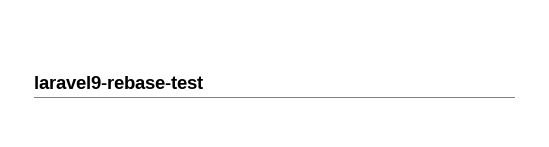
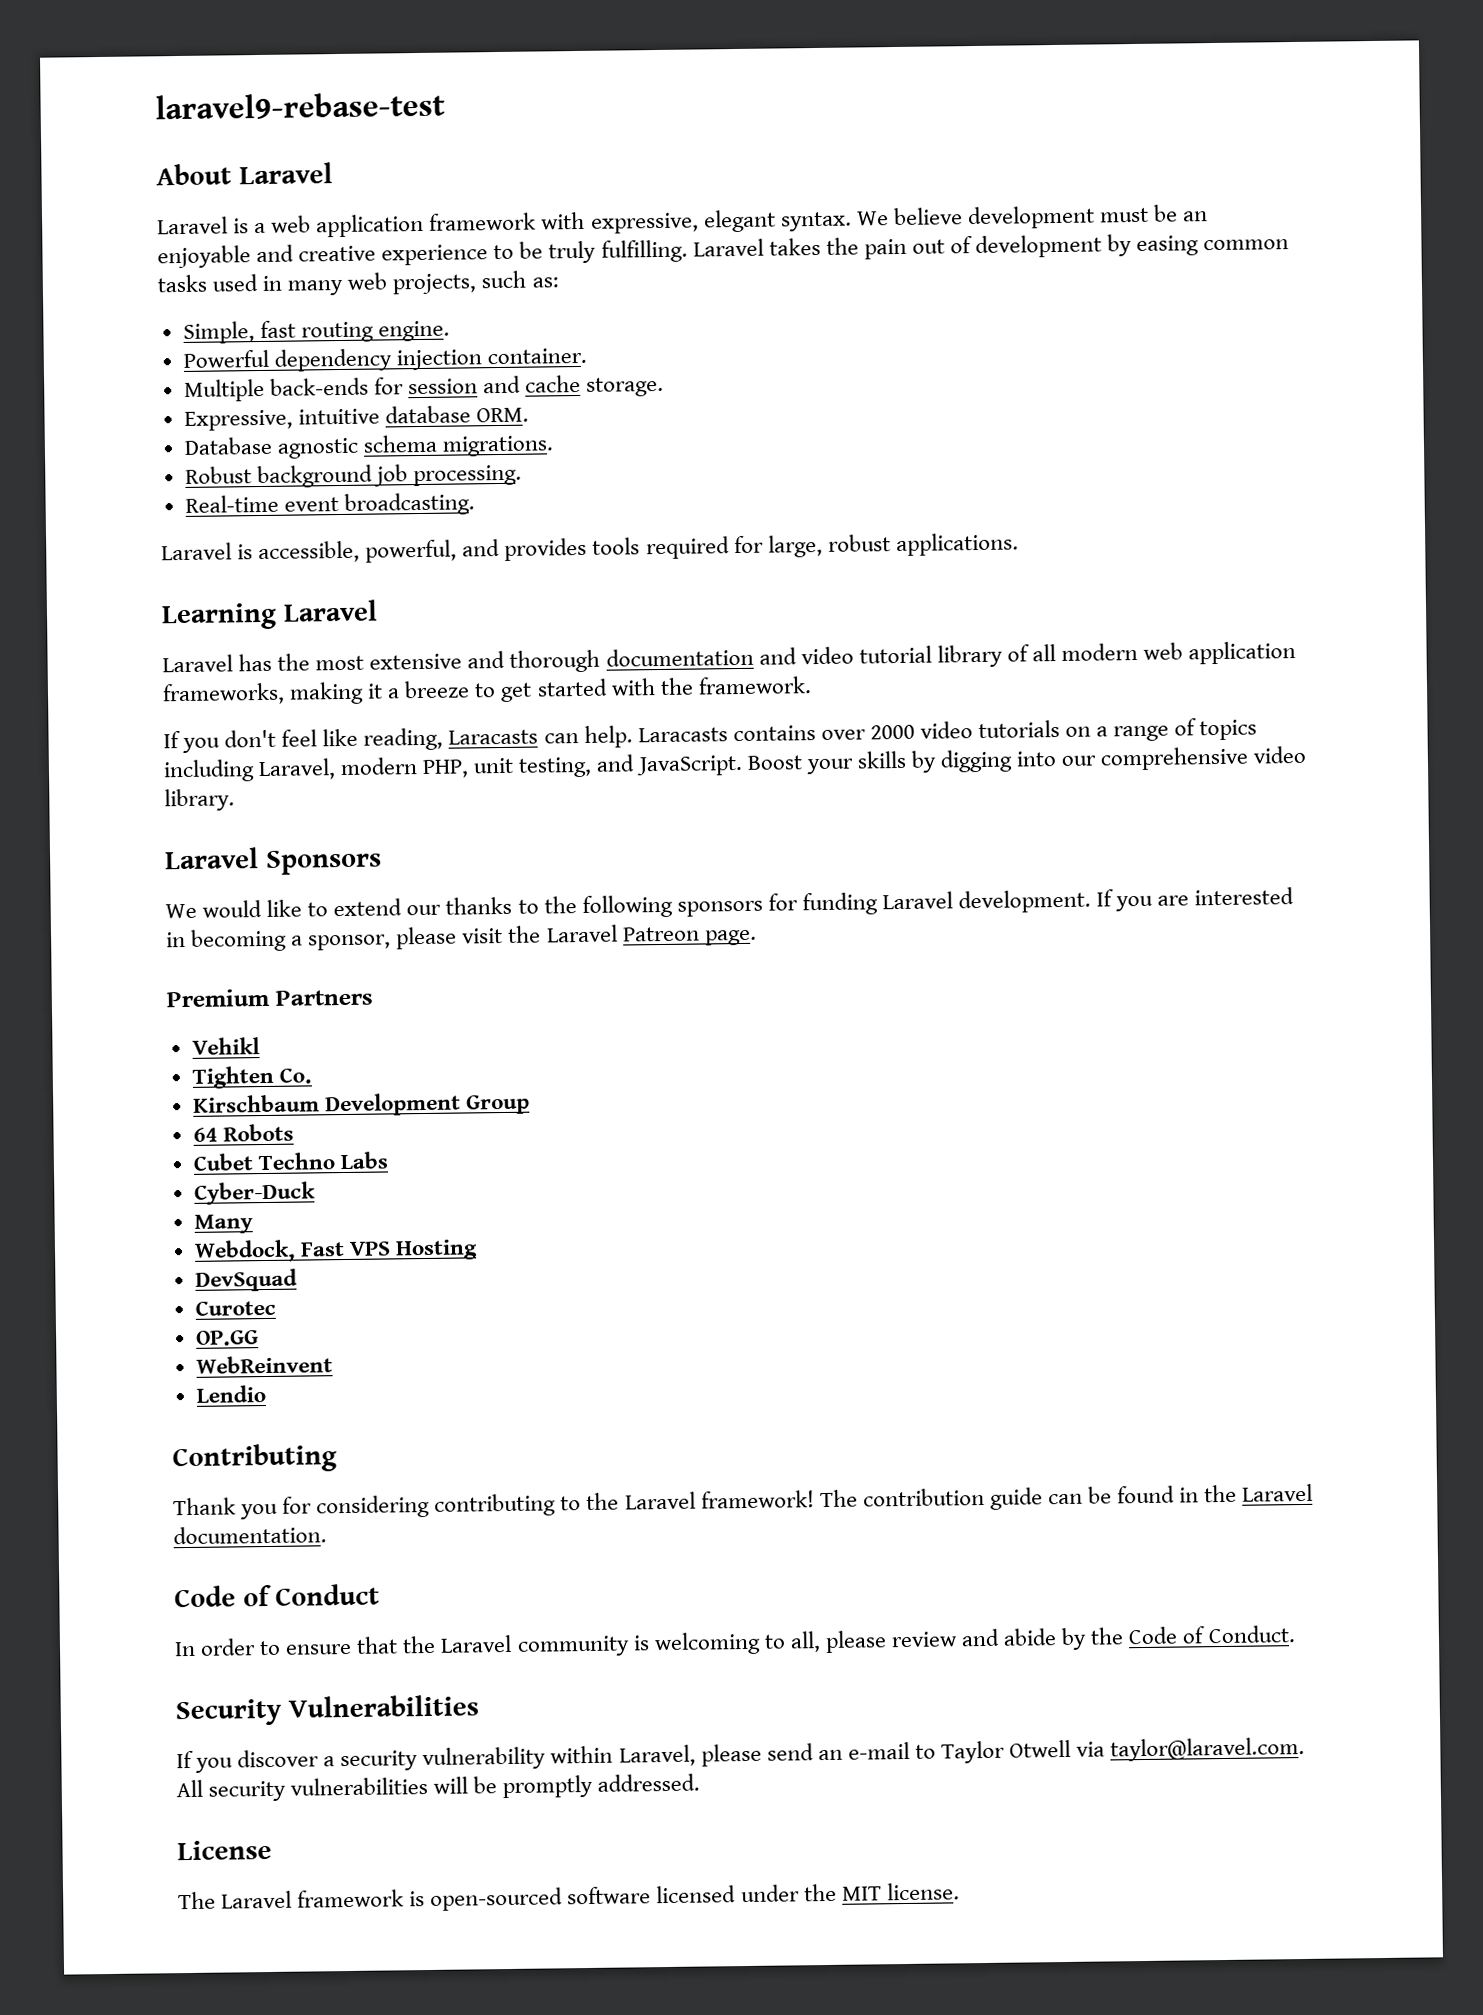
(203, 82) none -> [156,162,333,186] [157,204,1209,238] [157,234,1290,269] [157,270,559,296] [182,320,450,344] [182,347,587,372] [183,374,665,402] [183,405,529,431] [183,434,554,459] [184,464,522,489] [184,492,475,516] [161,532,1019,564] [161,599,378,631] [162,640,1297,673] [162,676,812,706] [163,718,1258,754] [163,745,1307,783] [164,788,235,812] [164,847,382,875] [165,887,1295,919] [166,924,757,952] [166,988,373,1008] [191,1037,260,1055] [191,1065,312,1089] [192,1092,530,1117] [192,1123,294,1142] [192,1151,388,1171] [193,1181,316,1205] [193,1214,253,1234] [193,1239,478,1263] [194,1268,298,1292] [194,1299,276,1316] [195,1330,259,1346] [195,1355,333,1374] [195,1385,266,1403] [172,1443,337,1474] [173,1483,1314,1520] [173,1525,327,1545] [174,1583,381,1608] [174,1625,1296,1657] [175,1694,479,1727] [176,1736,1306,1773] [176,1773,701,1802] [177,1839,272,1861] [178,1882,960,1911] // About Laravel // Laravel is a web application framework with expressive, elegant syntax. We believe development must be an enjoyable and creative experience to be truly fulfilling. Laravel takes the pain out of development by easing common tasks used in many web projects, such as: // Simple, fast routing engine. // Powerful dependency injection container. // Multiple back-ends for session and cache storage. // Expressive, intuitive database ORM. // Database agnostic schema migrations. // Robust background job processing. // Real-time event broadcasting. // Laravel is accessible, powerful, and provides tools required for large, robust applications. // Learning Laravel // Laravel has the most extensive and thorough documentation and video tutorial library of all modern web application frameworks, making it a breeze to get started with the framework. // If you don't feel like reading, Laracasts can help. Laracasts contains over 2000 video tutorials on a range of topics including Laravel, modern PHP, unit testing, and JavaScript. Boost your skills by digging into our comprehensive video library. // Laravel Sponsors // We would like to extend our thanks to the following sponsors for funding Laravel development. If you are interested in becoming a sponsor, please visit the Laravel Patreon page. // Premium Partners // Vehikl // Tighten Co. // Kirschbaum Development Group // 64 Robots // Cubet Techno Labs // Cyber-Duck // Many // Webdock, Fast VPS Hosting // DevSquad // Curotec // OP.GG // WebReinvent // Lendio // Contributing // Thank you for considering contributing to the Laravel framework! The contribution guide can be found in the Laravel documentation. // Code of Conduct // In order to ensure that the Laravel community is welcoming to all, please review and abide by the Code of Conduct. // Security Vulnerabilities // If you discover a security vulnerability within Laravel, please send an e-mail to Taylor Otwell via taylor@laravel.com. All security vulnerabilities will be promptly addressed. // License // The Laravel framework is open-sourced software licensed under the MIT license.

